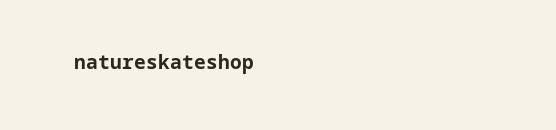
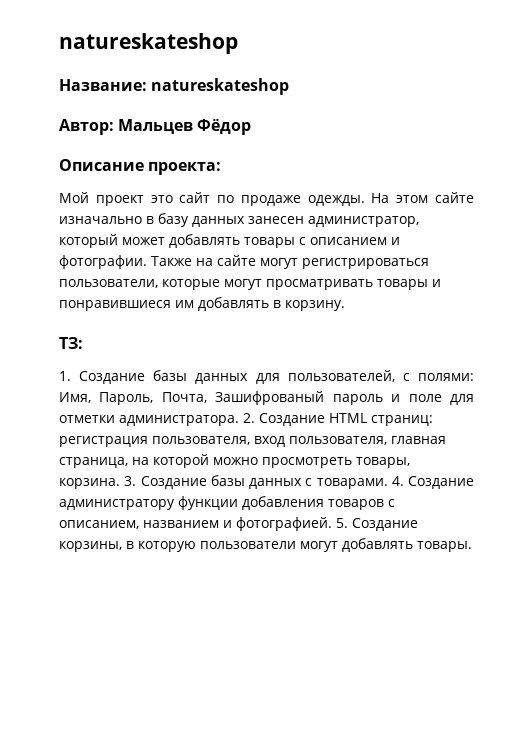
[74,54,254,74] natureskateshop -> [59,33,238,54] [59,78,290,95] [59,118,252,135] [59,159,222,175] [59,192,474,206] [59,213,419,227] [59,234,400,248] [59,255,429,269] [59,279,441,290] [59,297,345,311] [59,337,83,349] [59,370,474,384] [59,391,475,405] [59,413,433,426] [59,436,446,447] [59,454,410,468] [59,475,474,489] [59,496,395,510] [59,517,418,531] [59,538,472,552] natureskateshop // Название: natureskateshop // Автор: Мальцев Фёдор // Описание проекта: // Мой проект это сайт по продаже одежды. На этом сайте изначально в базу данных занесен администратор, который может добавлять товары с описанием и фотографии. Также на сайте могут регистрироваться пользователи, которые могут просматривать товары и понравившиеся им добавлять в корзину. // ТЗ: // 1. Создание базы данных для пользователей, с полями: Имя, Пароль, Почта, Зашифрованый пароль и поле для отметки администратора. 2. Создание HTML страниц: регистрация пользователя, вход пользователя, главная страница, на которой можно просмотреть товары, корзина. 3. Создание базы данных с товарами. 4. Создание администратору функции добавления товаров с описанием, названием и фотографией. 5. Создание корзины, в которую пользователи могут добавлять товары.

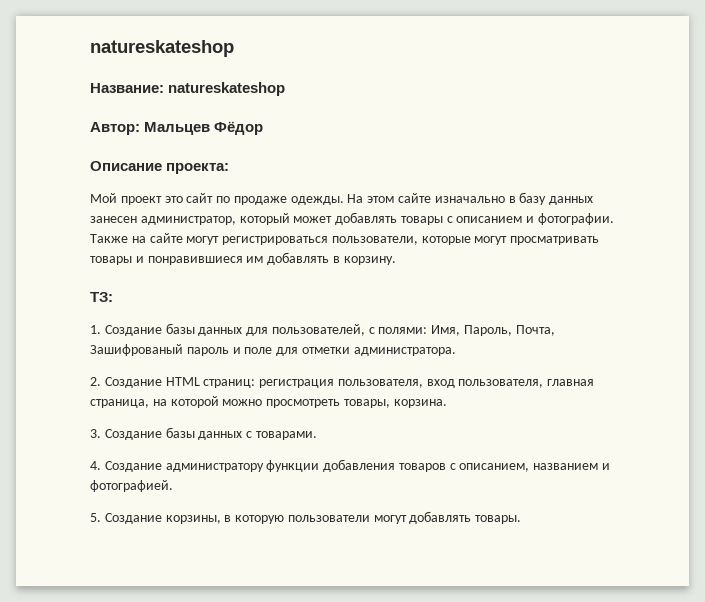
(239, 420) none -> (456, 351) //
(120, 483) none -> (447, 403) //
(388, 483) none -> (317, 435) //
(332, 524) none -> (173, 486) //

